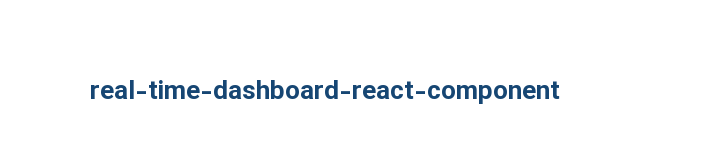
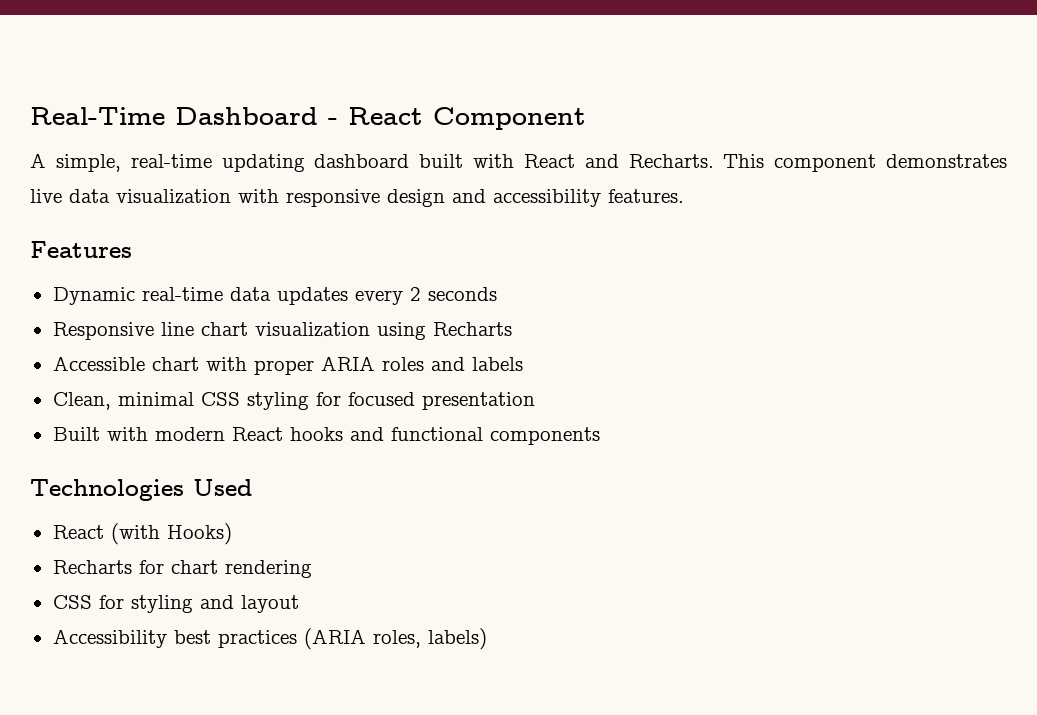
[90,80,560,104] real-time-dashboard-react-component -> [30,107,586,130] [30,153,1008,172] [30,189,684,207] [30,241,132,258] [52,287,497,305] [52,322,512,340] [52,356,523,375] [52,392,535,410] [52,427,600,445] [30,479,252,501] [52,523,232,545] [52,560,312,578] [52,595,299,613] [52,628,487,650] Real-Time Dashboard - React Component // A simple, real-time updating dashboard built with React and Recharts. This component demonstrates live data visualization with responsive design and accessibility features. // Features // Dynamic real-time data updates every 2 seconds // Responsive line chart visualization using Recharts // Accessible chart with proper ARIA roles and labels // Clean, minimal CSS styling for focused presentation // Built with modern React hooks and functional components // Technologies Used // React (with Hooks) // Recharts for chart rendering // CSS for styling and layout // Accessibility best practices (ARIA roles, labels)

